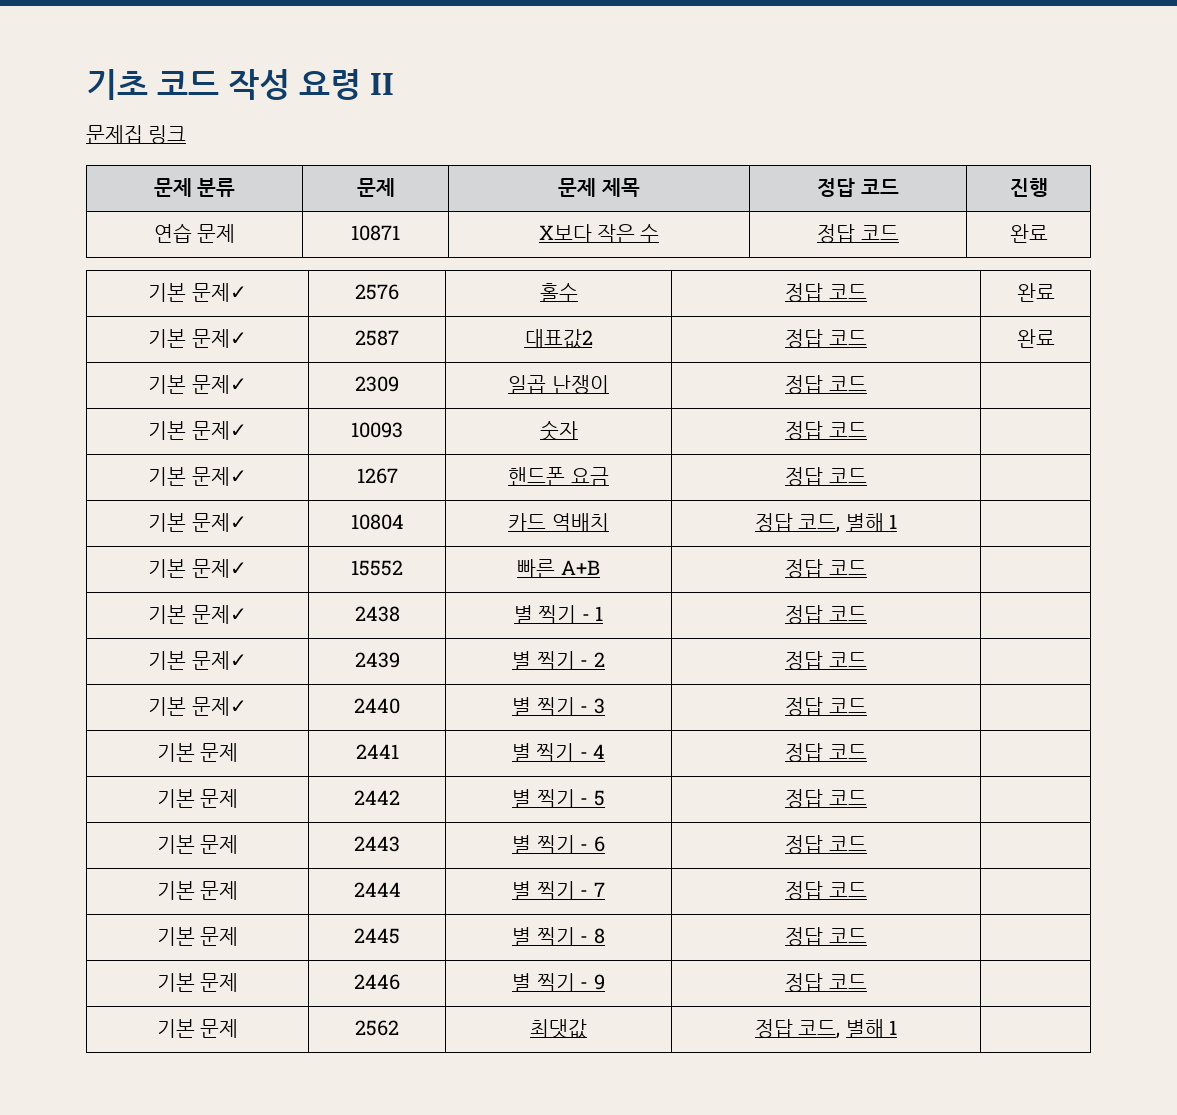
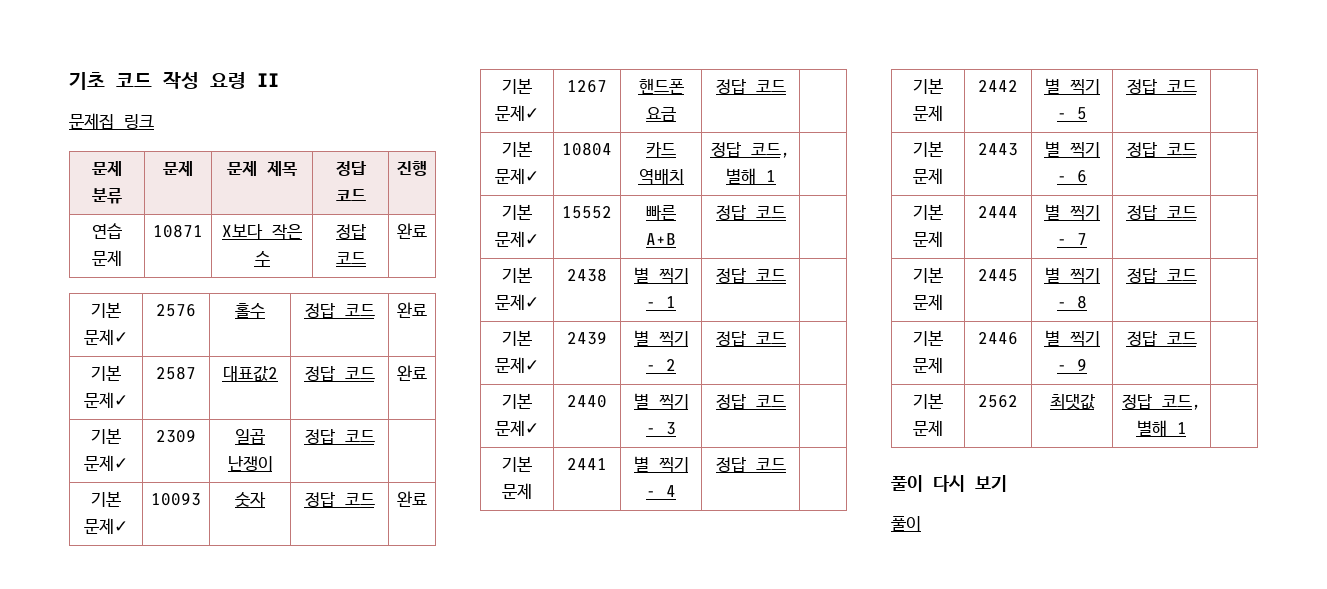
(867, 429) none -> [397,491,427,507] 완료
(898, 1027) none -> [891,475,1007,492] [891,516,921,531] // 풀이 다시 보기 // 풀이

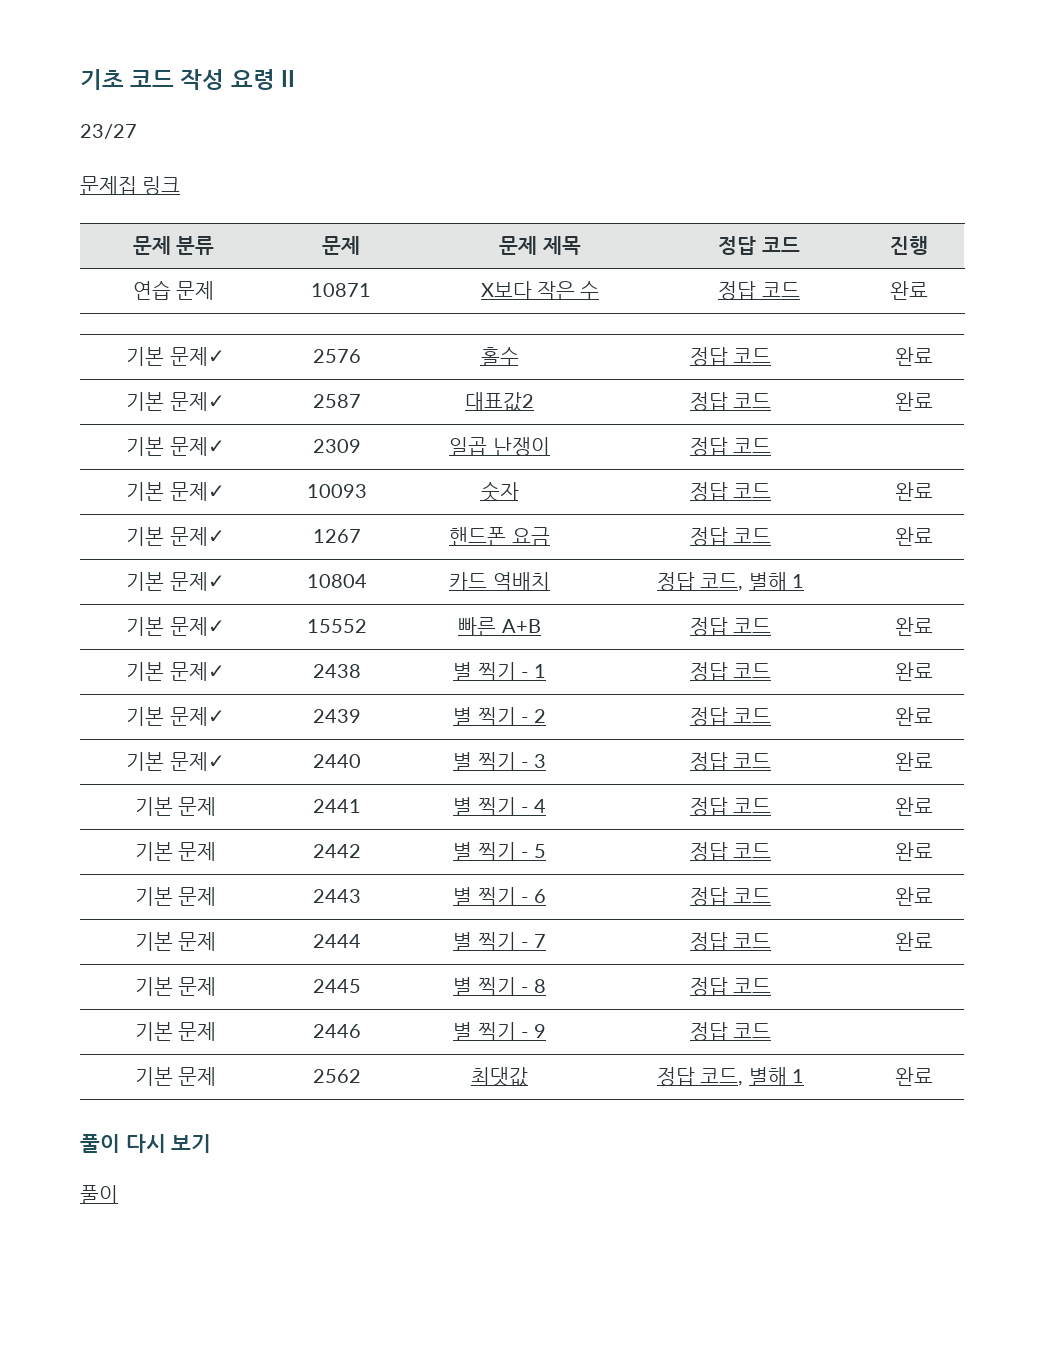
(279, 80) none -> [80,124,137,139] // 23/27
(786, 86) none -> [895,527,933,546] 완료
(786, 212) none -> [895,617,933,636] 완료
(786, 275) none -> [895,662,933,681] 완료
(786, 338) none -> [895,707,933,726] 완료
(786, 401) none -> [895,752,933,771] 완료
(786, 464) none -> [895,797,933,816] 완료
(1197, 86) none -> [895,842,933,861] 완료
(1197, 149) none -> [895,887,933,906] 완료
(1197, 212) none -> [895,932,933,951] 완료
(1187, 428) none -> [895,1067,933,1086] 완료

